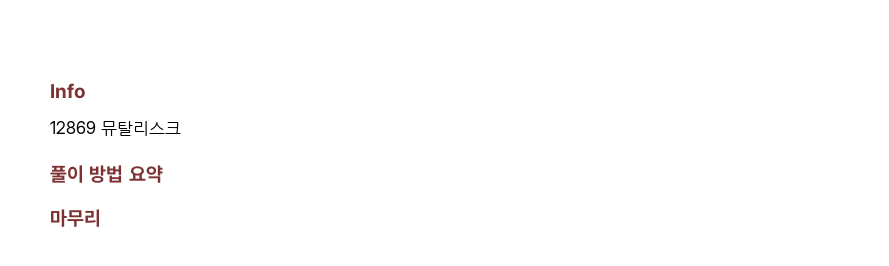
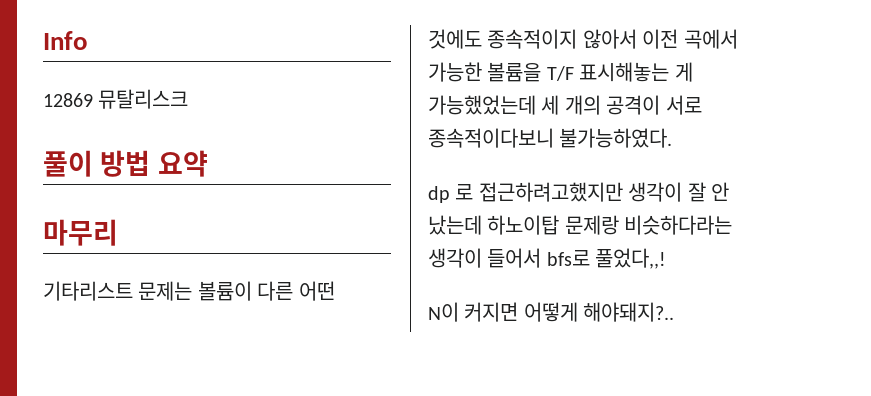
(101, 218) none -> [43,281,335,301] [428,29,738,49] [428,62,693,82] [428,95,702,115] [428,128,673,148] [428,182,729,203] [428,215,733,235] [428,248,667,269] [428,302,675,322] // 기타리스트 문제는 볼륨이 다른 어떤 것에도 종속적이지 않아서 이전 곡에서 가능한 볼륨을 T/F 표시해놓는 게 가능했었는데 세 개의 공격이 서로 종속적이다보니 불가능하였다. // dp 로 접근하려고했지만 생각이 잘 안 났는데 하노이탑 문제랑 비슷하다라는 생각이 들어서 bfs로 풀었다,,! // N이 커지면 어떻게 해야돼지?..

